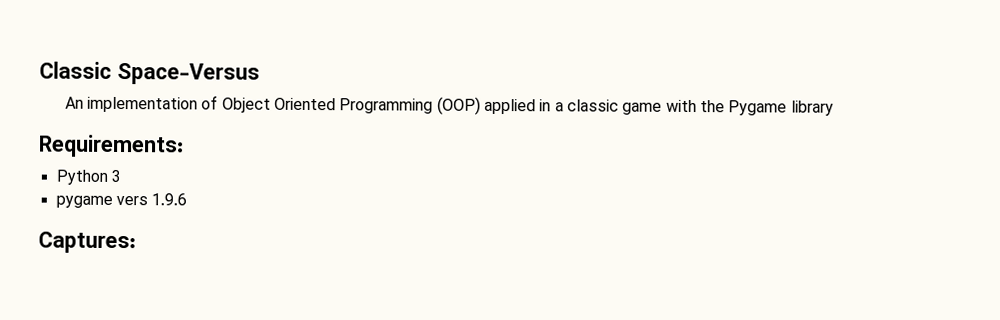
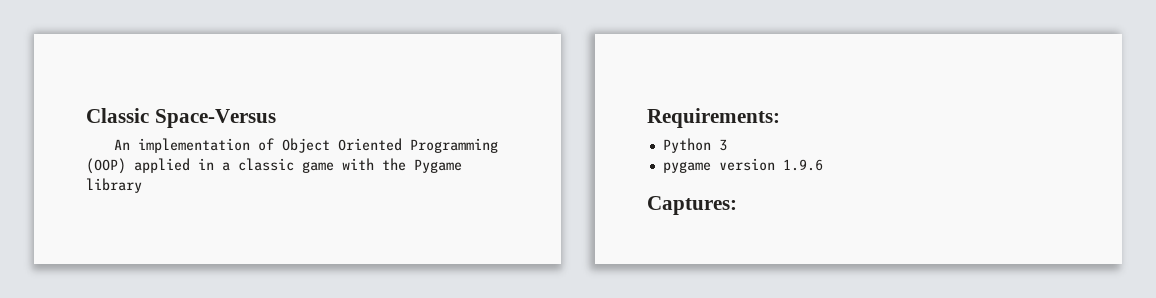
[115,195,148,206] vers -> [718,158,775,171] version

